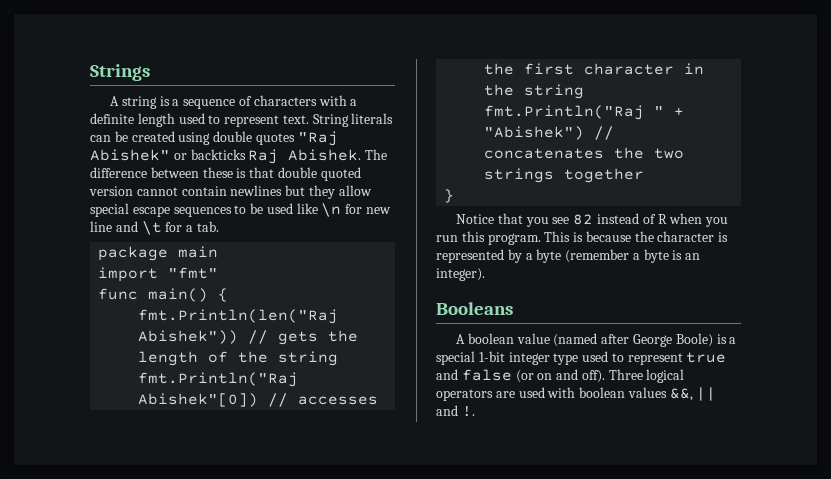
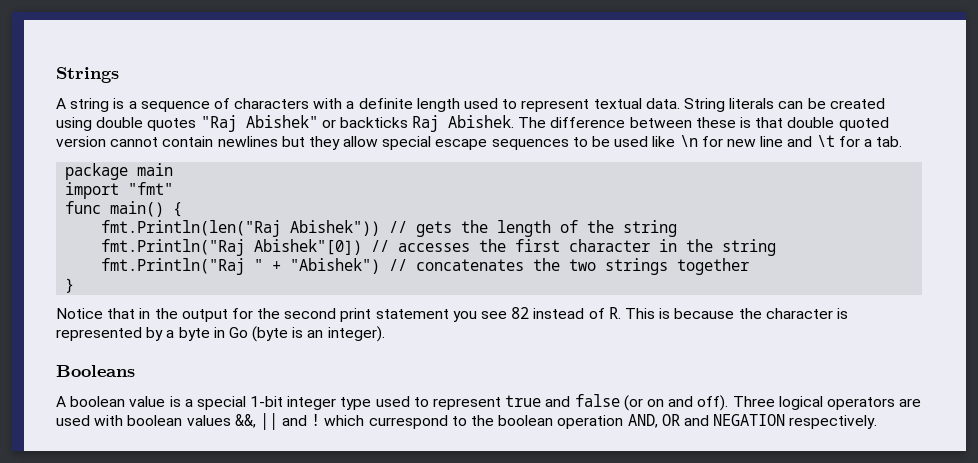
[282,115,309,124] text. -> [593,98,680,109] textual data.
(523, 218) none -> [139,308,449,322] in the output for the second print statement
[657,213,729,227] [436,231,541,245] R when you run this program. -> [608,307,621,319] R.
[565,249,669,263] (remember a byte -> [213,326,289,342] in Go (byte
[553,333,713,347] (named after George Boole) -> (166, 401) none
[461,406,475,417] !. -> [311,414,878,429] ! which currespond to the boolean operation AND, OR and NEGATION respectively.

